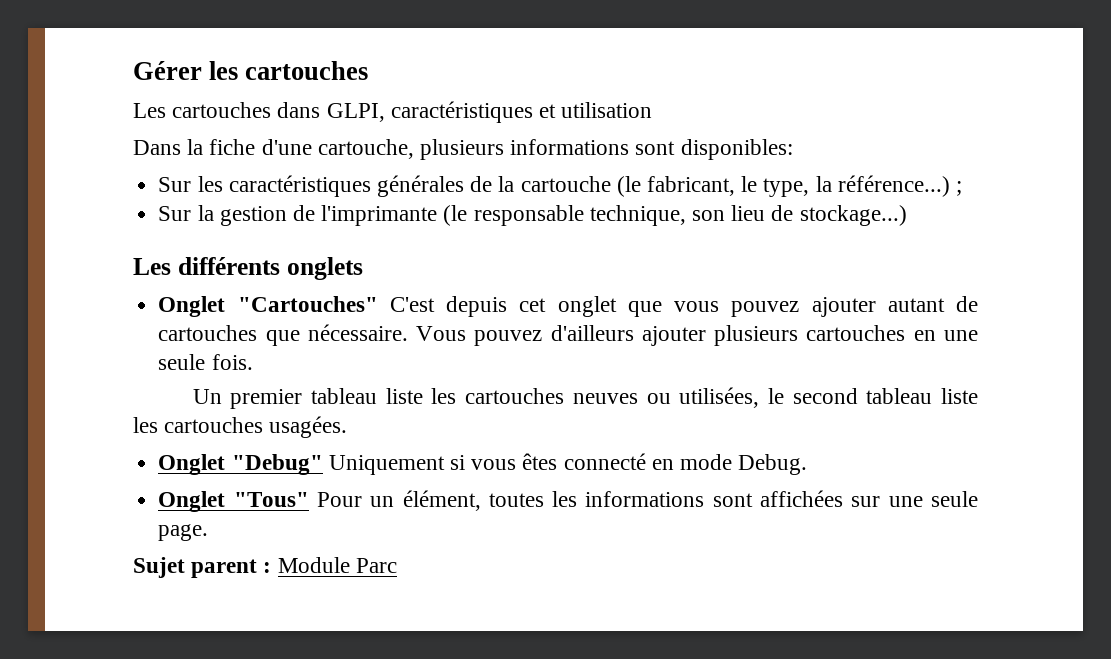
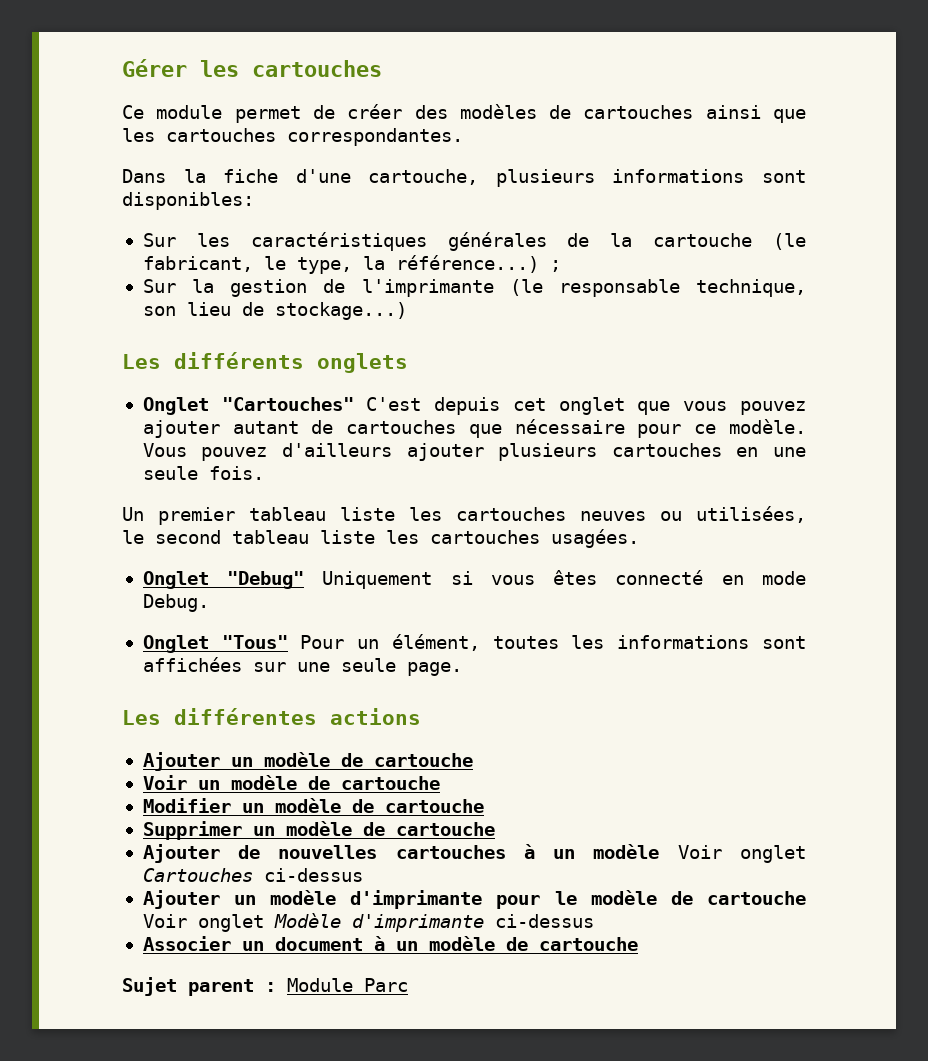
[133,101,653,123] Les cartouches dans GLPI, caractéristiques et utilisation -> [122,104,806,123] [122,128,463,146] Ce module permet de créer des modèles de cartouches ainsi que les cartouches correspondantes.
[307,324,408,341] nécessaire. -> [514,419,807,438] nécessaire pour ce modèle.
(209, 532) none -> [122,708,421,725] [142,752,473,771] [142,775,440,790] [142,798,484,813] [142,821,495,840] [142,844,806,863] [142,868,363,882] [142,890,806,909] [142,913,594,932] [142,936,638,951] // Les différentes actions // Ajouter un modèle de cartouche // Voir un modèle de cartouche // Modifier un modèle de cartouche // Supprimer un modèle de cartouche // Ajouter de nouvelles cartouches à un modèle Voir onglet Cartouches ci-dessus // Ajouter un modèle d'imprimante pour le modèle de cartouche Voir onglet Modèle d'imprimante ci-dessus // Associer un document à un modèle de cartouche

